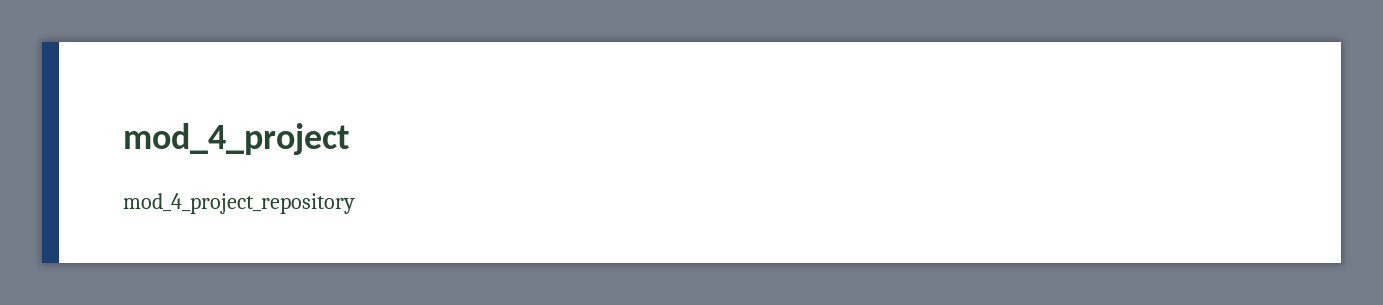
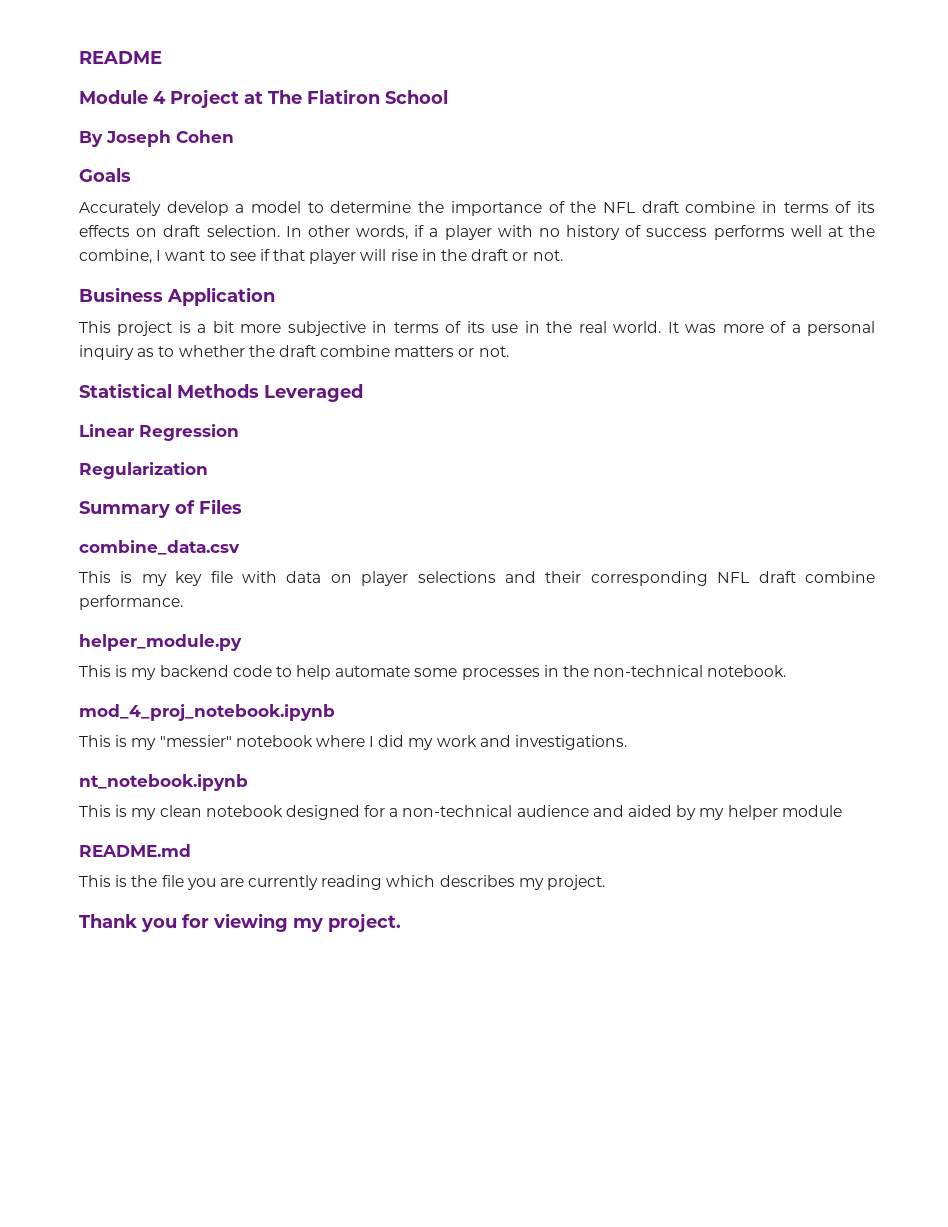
[123,123,349,155] [123,193,355,214] mod_4_project // mod_4_project_repository -> [79,51,162,64] [79,89,448,108] [79,130,234,147] [79,168,131,182] [79,201,875,216] [79,225,875,240] [79,249,563,264] [79,287,275,306] [79,321,876,336] [79,345,509,360] [79,383,363,402] [79,424,239,441] [79,462,208,479] [79,499,242,518] [79,540,240,555] [79,571,875,586] [79,595,183,610] [79,634,242,651] [79,665,787,680] [79,704,335,721] [79,735,628,750] [79,774,248,791] [79,805,842,820] [79,844,191,857] [79,875,606,890] [79,913,401,932] README // Module 4 Project at The Flatiron School // By Joseph Cohen // Goals // Accurately develop a model to determine the importance of the NFL draft combine in terms of its effects on draft selection. In other words, if a player with no history of success performs well at the combine, I want to see if that player will rise in the draft or not. // Business Application // This project is a bit more subjective in terms of its use in the real world. It was more of a personal inquiry as to whether the draft combine matters or not. // Statistical Methods Leveraged // Linear Regression // Regularization // Summary of Files // combine_data.csv // This is my key file with data on player selections and their corresponding NFL draft combine performance. // helper_module.py // This is my backend code to help automate some processes in the non-technical notebook. // mod_4_proj_notebook.ipynb // This is my "messier" notebook where I did my work and investigations. // nt_notebook.ipynb // This is my clean notebook designed for a non-technical audience and aided by my helper module // README.md // This is the file you are currently reading which describes my project. // Thank you for viewing my project.

